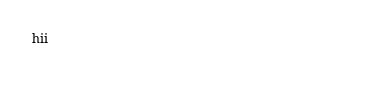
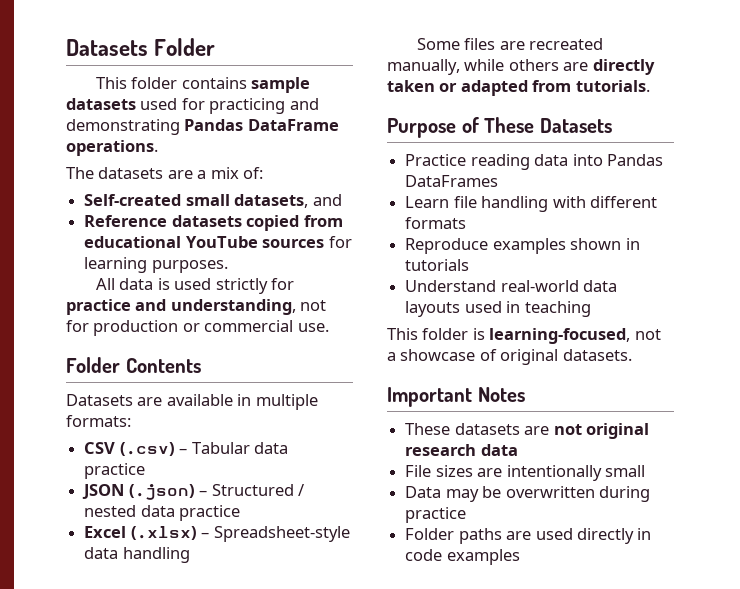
[32,33,48,43] hii -> [66,38,216,56] [96,77,311,93] [66,98,319,114] [66,119,339,135] [66,140,158,156] [66,167,264,179] [84,194,342,208] [84,215,343,231] [84,236,352,248] [84,257,228,273] [96,278,295,294] [66,299,327,315] [66,320,329,336] [66,357,201,373] [66,394,318,410] [66,415,131,427] [84,442,288,456] [84,463,146,479] [82,484,304,500] [84,505,241,521] [84,526,350,542] [84,547,190,563] [417,38,604,50] [387,59,655,75] [387,80,650,96] [387,117,612,138] [405,154,663,170] [405,175,499,187] [405,196,657,212] [405,217,467,229] [405,238,640,254] [405,259,470,271] [405,280,618,292] [405,301,591,317] [387,328,661,344] [387,349,632,365] [387,387,525,407] [405,423,649,439] [405,444,518,456] [405,465,645,481] [405,486,650,502] [405,507,467,523] [405,528,652,544] [405,549,520,565] Datasets Folder // This folder contains sample datasets used for practicing and demonstrating Pandas DataFrame operations. // The datasets are a mix of: // Self-created small datasets, and // Reference datasets copied from educational YouTube sources for learning purposes. // All data is used strictly for practice and understanding, not for production or commercial use. // Folder Contents // Datasets are available in multiple formats: // CSV (.csv) – Tabular data practice // JSON (.json) – Structured / nested data practice // Excel (.xlsx) – Spreadsheet-style data handling // Some files are recreated manually, while others are directly taken or adapted from tutorials. // Purpose of These Datasets // Practice reading data into Pandas DataFrames // Learn file handling with different formats // Reproduce examples shown in tutorials // Understand real-world data layouts used in teaching // This folder is learning-focused, not a showcase of original datasets. // Important Notes // These datasets are not original research data // File sizes are intentionally small // Data may be overwritten during practice // Folder paths are used directly in code examples

